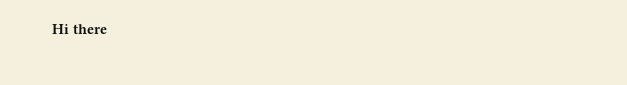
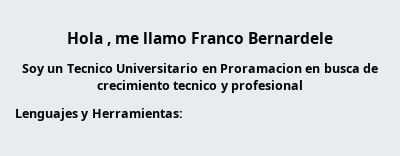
[52,24,107,34] Hi there -> [66,32,334,46] [22,63,378,76] [96,80,304,93] [15,108,183,121] Hola , me llamo Franco Bernardele // Soy un Tecnico Universitario en Proramacion en busca de crecimiento tecnico y profesional // Lenguajes y Herramientas:

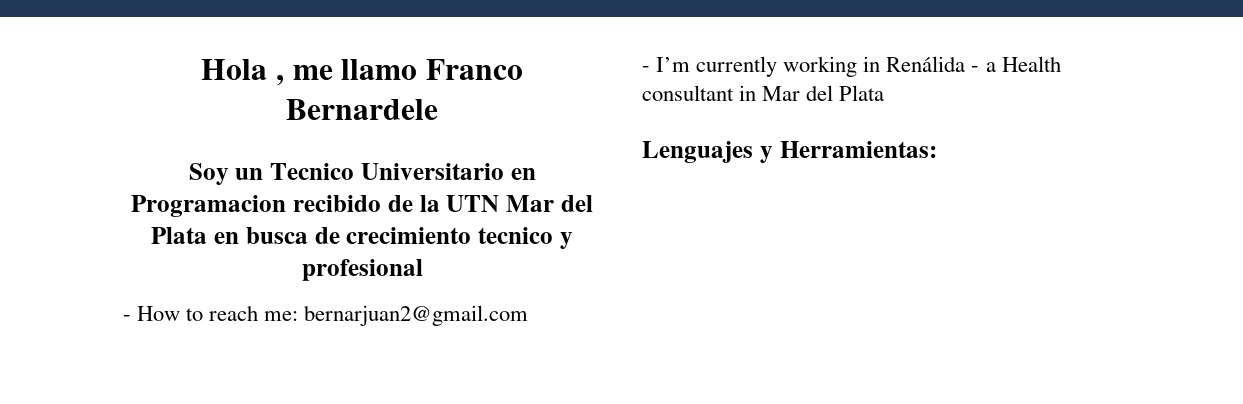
[219,63,302,73] Proramacion -> [131,195,593,217] [151,227,208,244] Programacion recibido de la UTN Mar del Plata
(304, 86) none -> [123,305,529,326] [642,56,1061,77] [642,85,885,101] // - How to reach me: bernarjuan2@gmail.com // - I’m currently working in Renálida - a Health consultant in Mar del Plata

